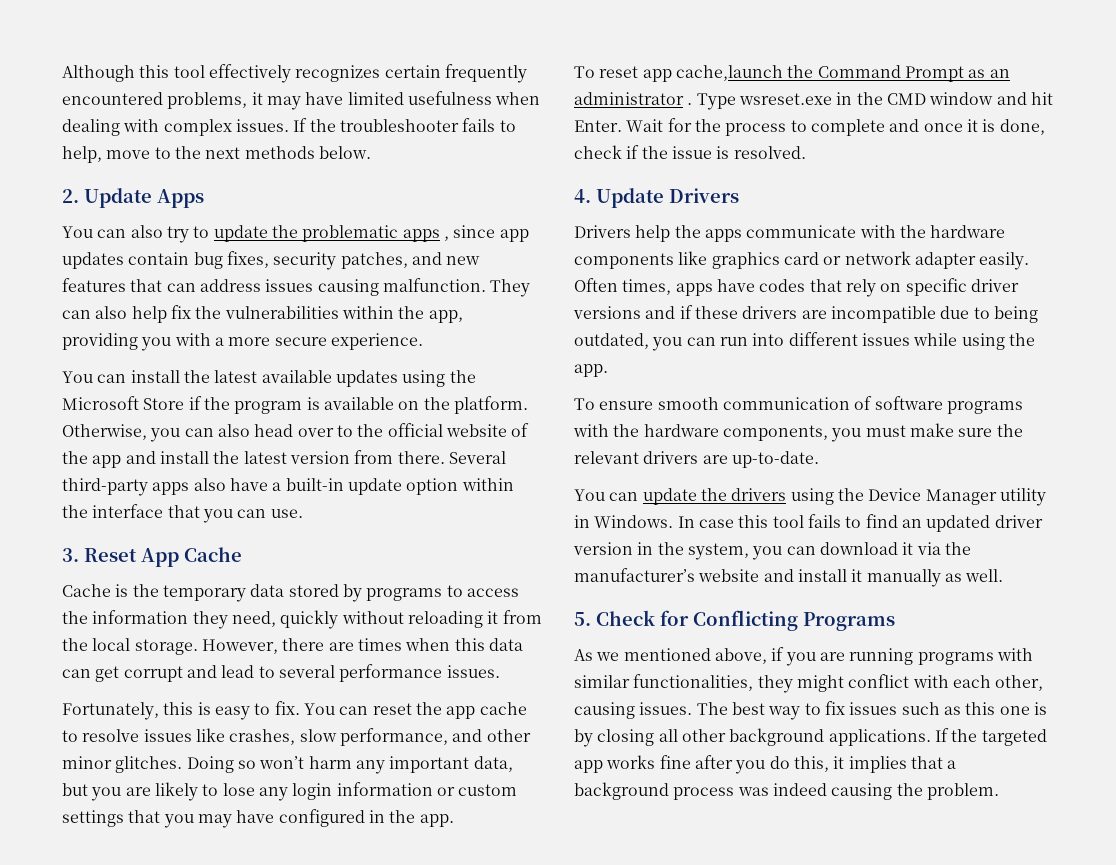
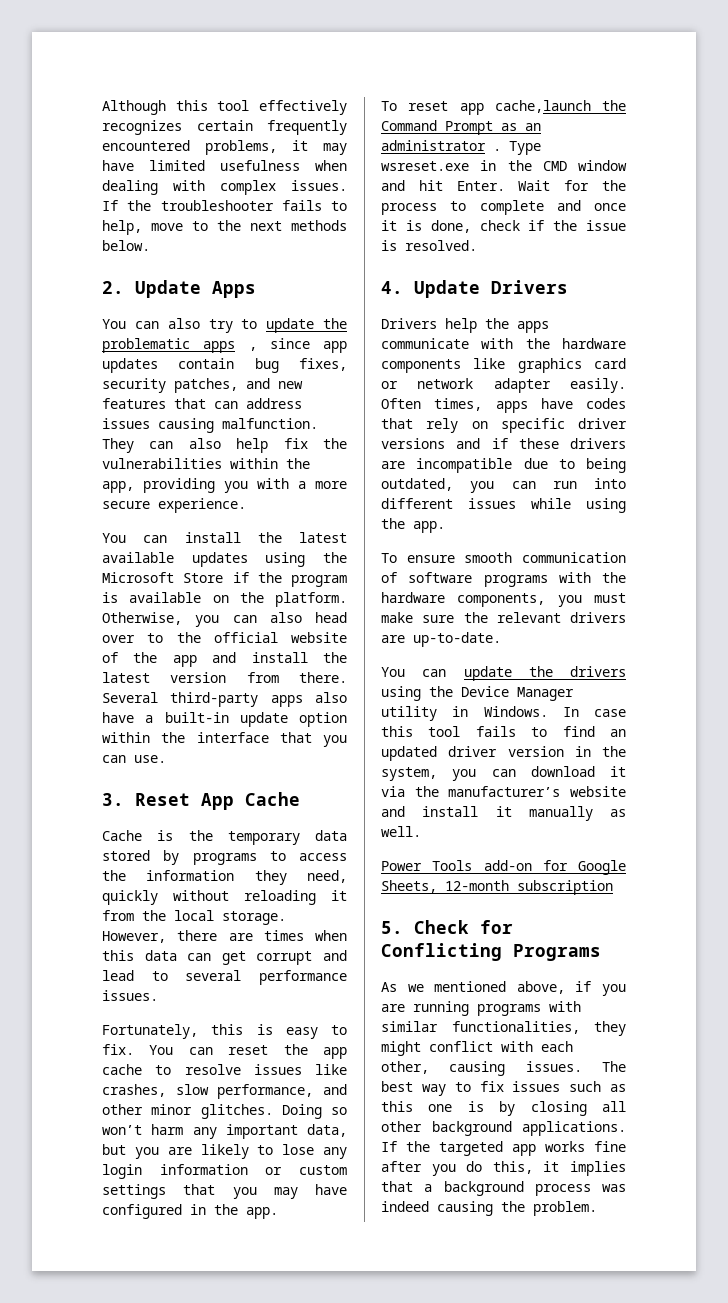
(1004, 575) none -> [381,860,626,875] [381,880,613,895] // Power Tools add-on for Google Sheets, 12-month subscription

